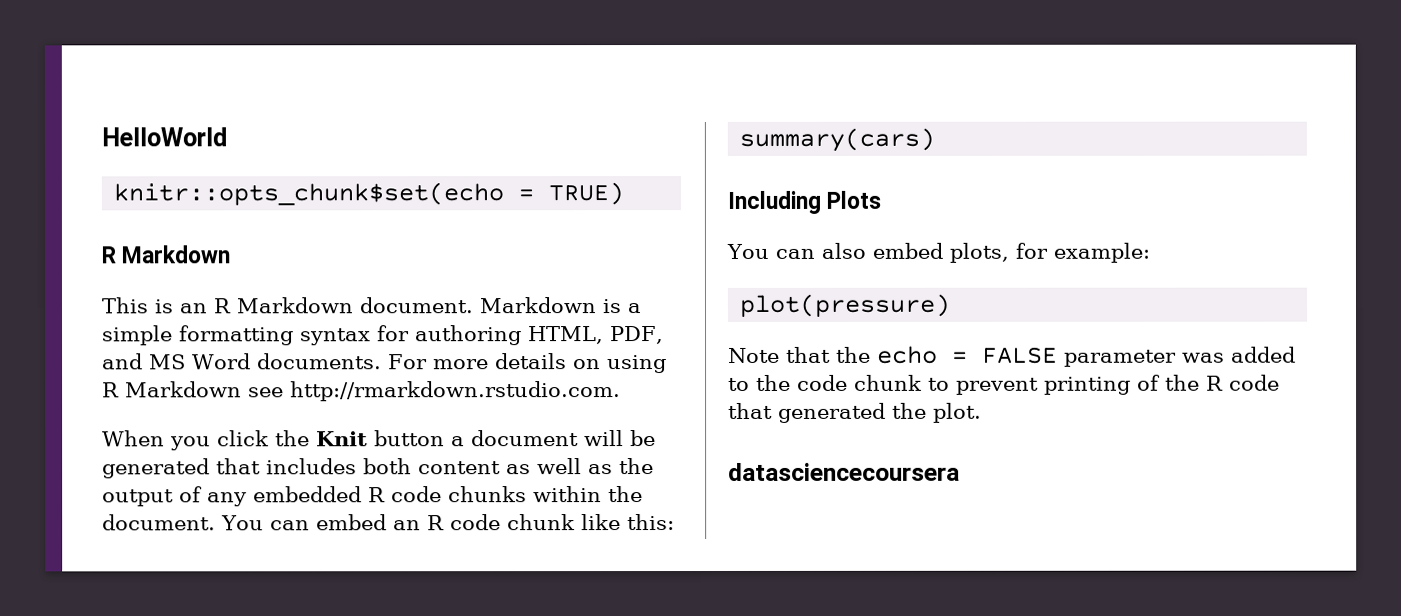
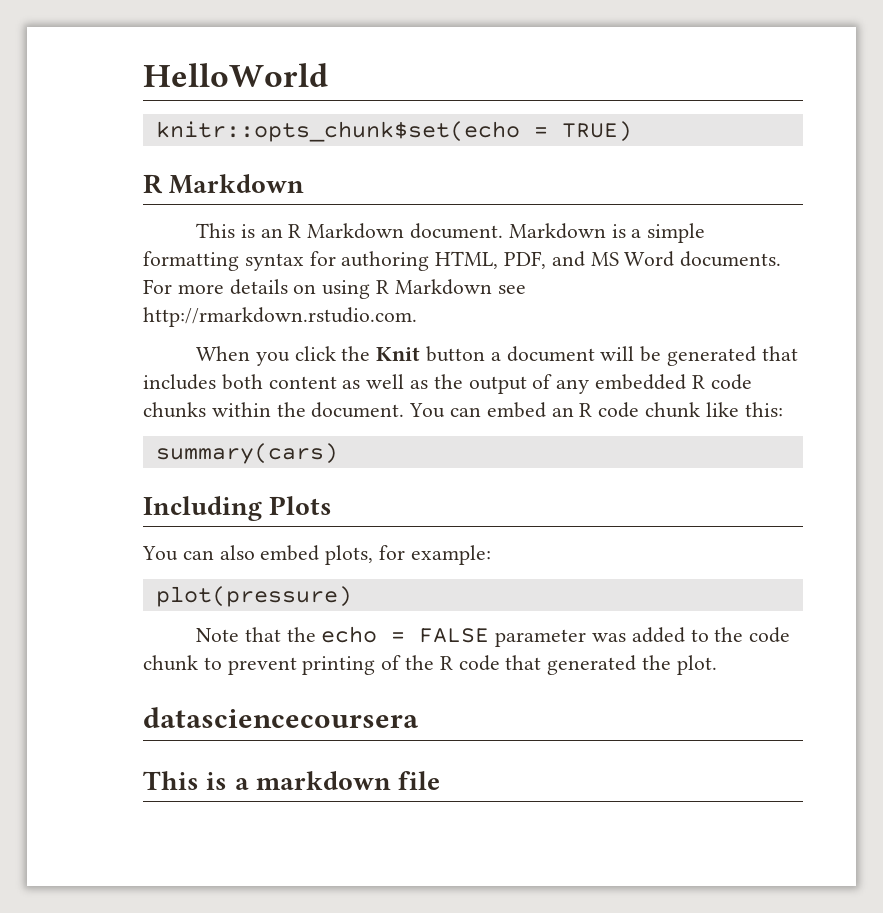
(960, 471) none -> [143,771,441,790] // This is a markdown file

